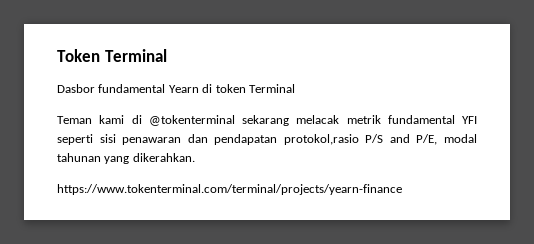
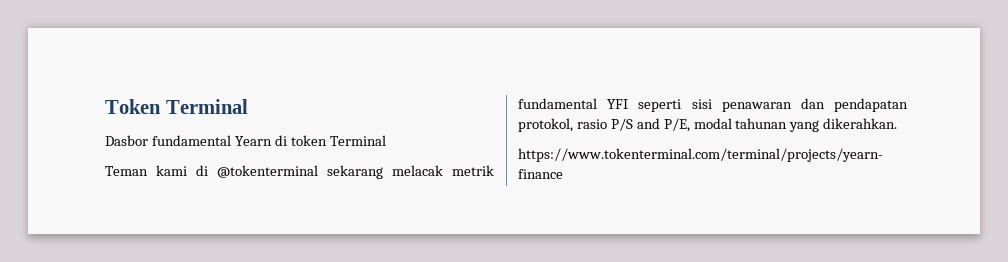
[283,134,359,145] protokol,rasio -> [518,118,607,132] protokol, rasio

